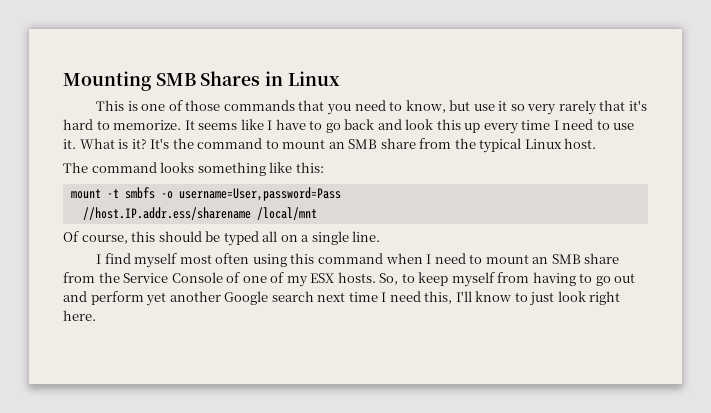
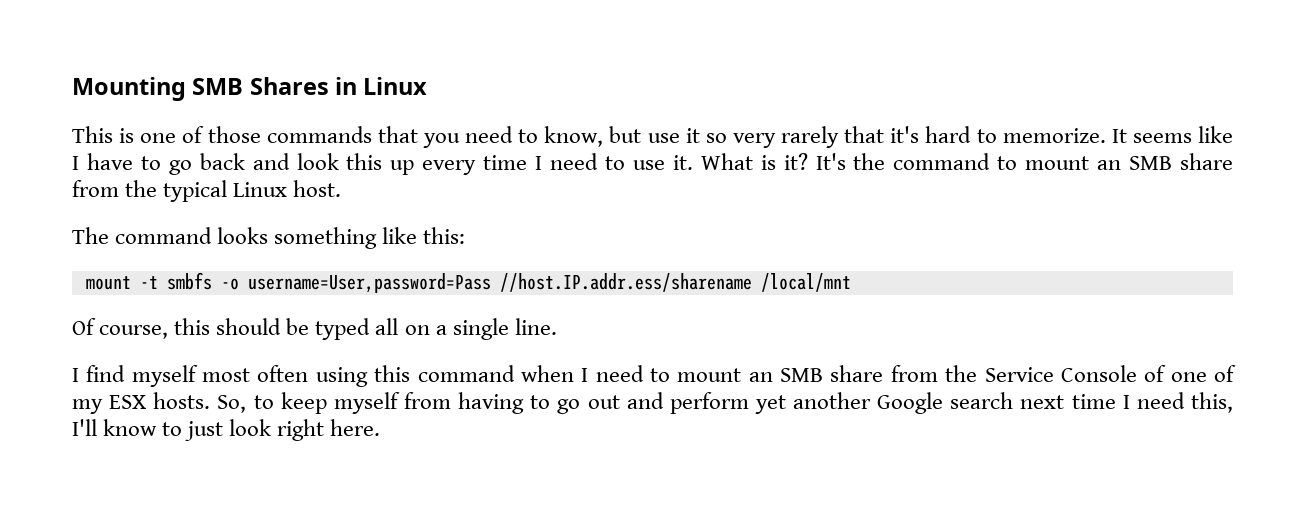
(341, 194) // -> (491, 283) none

